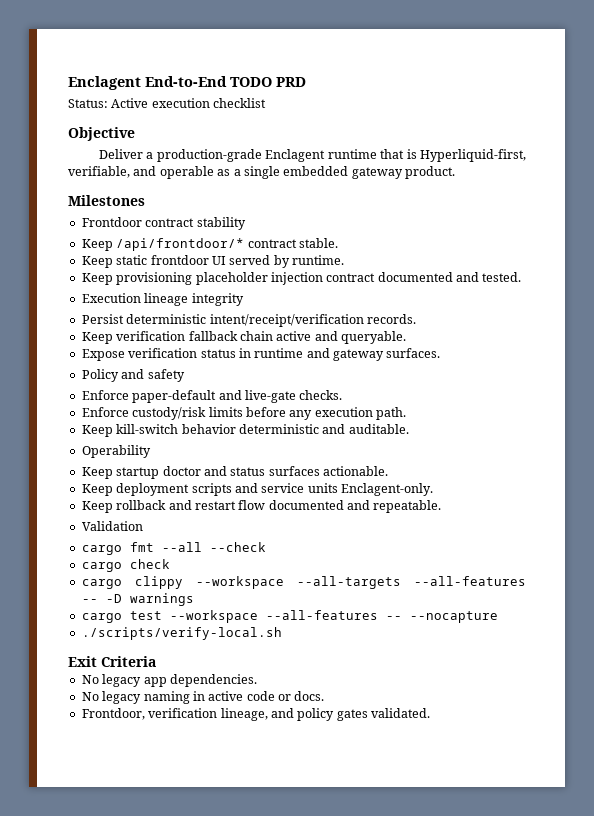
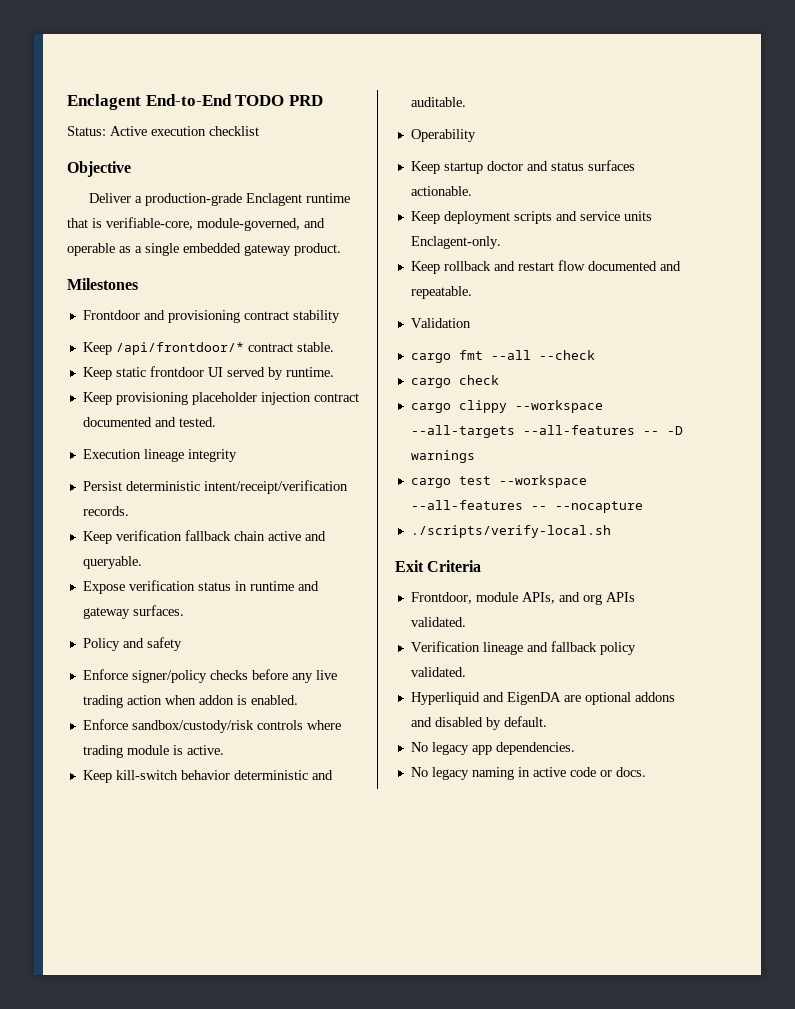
[420,149,526,162] [68,166,130,178] Hyperliquid-first, verifiable, -> [106,217,300,231] verifiable-core, module-governed,
(142, 222) none -> [143,310,240,323] and provisioning
[132,390,343,403] [81,407,406,420] paper-default and live-gate checks. // Enforce custody/risk limits before any execution path. -> [131,669,337,683] [82,695,298,708] [82,719,341,733] [82,745,224,758] signer/policy checks before any live trading action when addon is enabled. // Enforce sandbox/custody/risk controls where trading module is active.
(156, 661) none -> [410,592,635,605] [410,617,466,627] [410,641,636,655] [410,667,466,677] [410,692,675,705] [410,716,547,730] // Frontdoor, module APIs, and org APIs validated. // Verification lineage and fallback policy validated. // Hyperliquid and EigenDA are optional addons and disabled by default.
[81,708,430,721] // Frontdoor, verification lineage, and policy gates validated. -> (646, 772) none

